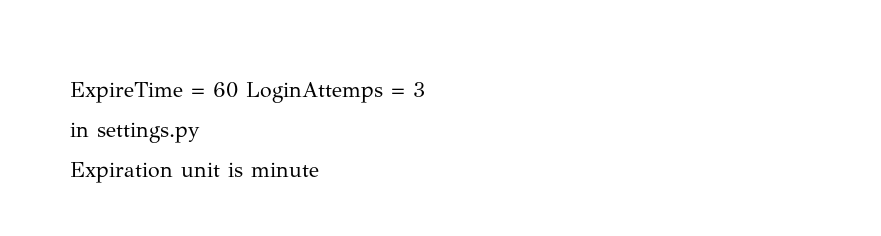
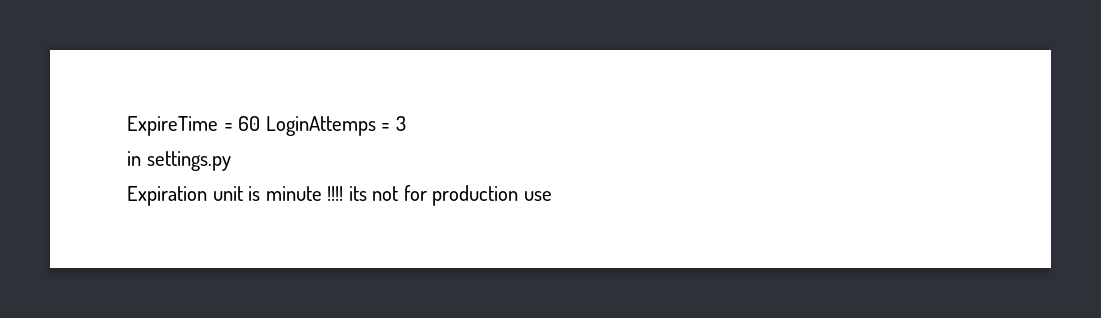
(319, 169) none -> [327,185,552,206] !!!! its not for production use

